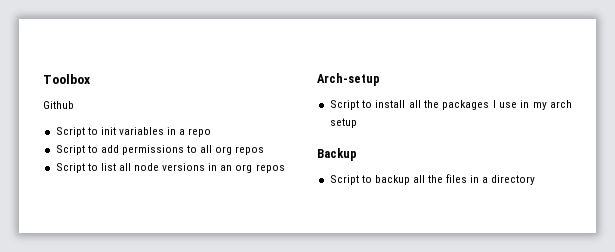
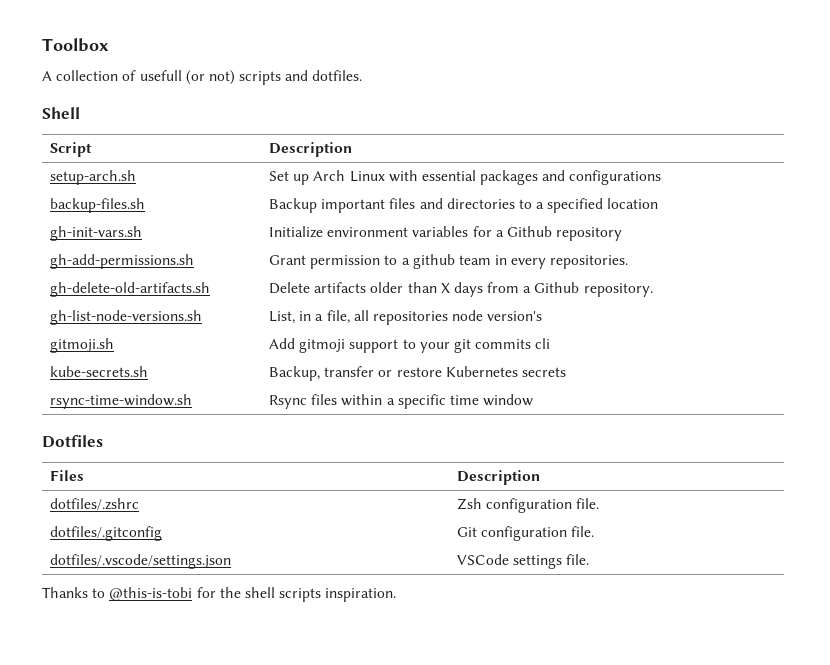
[43,101,74,109] [55,127,212,137] [55,145,265,155] [55,163,285,173] [317,73,380,86] [329,100,572,110] [329,118,357,128] [317,148,357,161] [329,174,536,185] Github // Script to init variables in a repo // Script to add permissions to all org repos // Script to list all node versions in an org repos // Arch-setup // Script to install all the packages I use in my arch setup // Backup // Script to backup all the files in a directory -> [42,70,363,85] [42,107,80,119] [49,142,92,157] [268,142,352,157] [49,170,136,185] [268,170,662,185] [49,198,145,213] [268,198,659,213] [49,226,142,241] [268,226,623,241] [49,254,194,269] [268,254,629,269] [49,282,210,297] [268,282,653,297] [49,310,202,325] [268,310,543,325] [49,338,114,353] [268,338,551,353] [49,366,148,377] [268,366,566,381] [49,394,192,409] [268,394,534,409] [42,435,103,448] [49,470,84,481] [456,470,540,485] [49,498,139,510] [456,498,600,513] [49,526,162,541] [456,526,595,541] [49,554,231,569] [456,554,590,569] [42,587,397,602] A collection of usefull (or not) scripts and dotfiles. // Shell // Script | Description // setup-arch.sh | Set up Arch Linux with essential packages and configurations // backup-files.sh | Backup important files and directories to a specified location // gh-init-vars.sh | Initialize environment variables for a Github repository // gh-add-permissions.sh | Grant permission to a github team in every repositories. // gh-delete-old-artifacts.sh | Delete artifacts older than X days from a Github repository. // gh-list-node-versions.sh | List, in a file, all repositories node version's // gitmoji.sh | Add gitmoji support to your git commits cli // kube-secrets.sh | Backup, transfer or restore Kubernetes secrets // rsync-time-window.sh | Rsync files within a specific time window // Dotfiles // Files | Description // dotfiles/.zshrc | Zsh configuration file. // dotfiles/.gitconfig | Git configuration file. // dotfiles/.vscode/settings.json | VSCode settings file. // Thanks to @this-is-tobi for the shell scripts inspiration.

